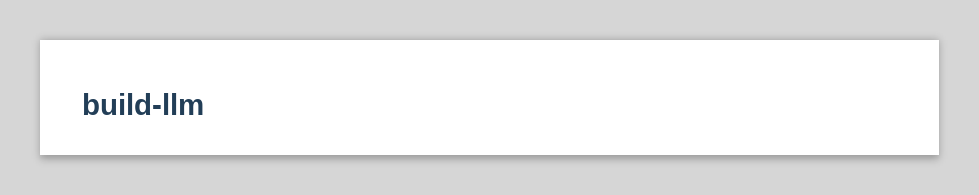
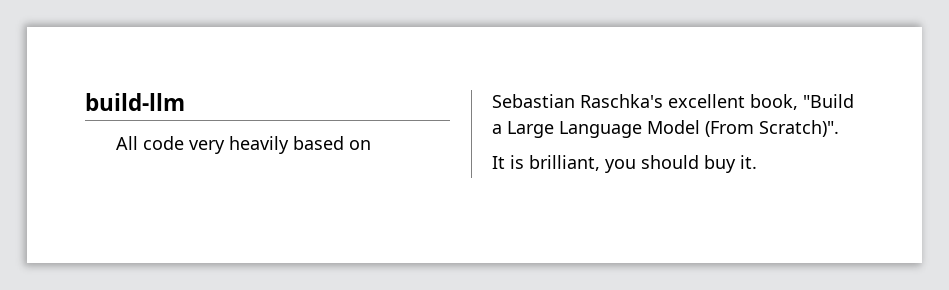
(204, 104) none -> [115,136,371,154] [492,94,854,110] [492,120,839,138] [492,155,757,173] // All code very heavily based on Sebastian Raschka's excellent book, "Build a Large Language Model (From Scratch)". // It is brilliant, you should buy it.

